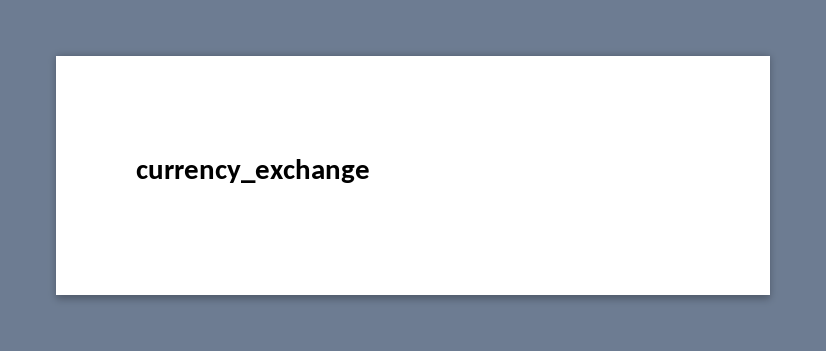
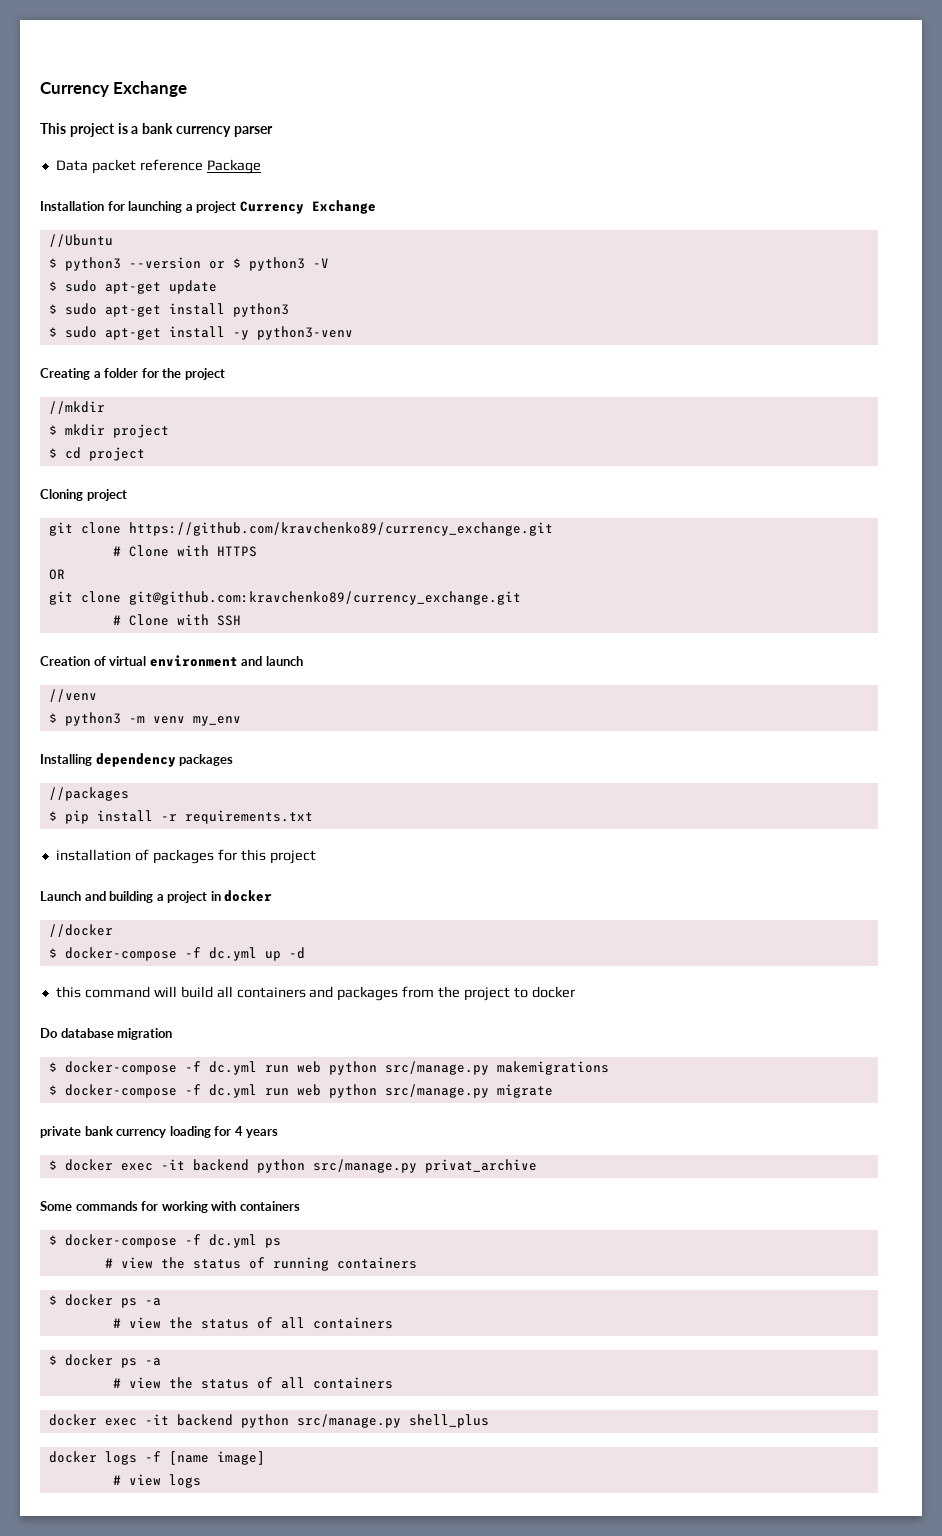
[136,159,370,183] currency_exchange -> [40,81,188,97] [40,123,273,137] [55,159,261,174] [40,200,376,214] [48,234,113,247] [48,257,329,271] [48,280,217,294] [48,303,289,317] [48,326,353,340] [40,368,225,380] [48,401,105,414] [48,424,169,438] [48,447,145,461] [40,489,127,501] [48,522,553,536] [112,545,257,557] [48,569,65,580] [48,591,521,605] [112,614,241,626] [40,655,303,667] [48,689,97,702] [48,712,241,726] [40,753,234,767] [48,787,129,801] [48,810,313,824] [55,849,316,864] [40,890,273,903] [48,924,113,937] [48,947,305,961] [55,986,575,1001] [40,1028,173,1040] [48,1061,609,1075] [48,1084,553,1098] [40,1126,279,1138] [48,1159,537,1173] [40,1201,300,1213] [48,1234,281,1248] [104,1257,417,1271] [48,1294,161,1308] [112,1317,393,1329] [48,1354,161,1368] [112,1377,393,1389] [48,1414,489,1428] [48,1451,265,1465] [112,1474,201,1488] Currency Exchange // This project is a bank currency parser // Data packet reference Package // Installation for launching a project Currency Exchange // //Ubuntu // $ python3 --version or $ python3 -V // $ sudo apt-get update // $ sudo apt-get install python3 // $ sudo apt-get install -y python3-venv // Creating a folder for the project // //mkdir // $ mkdir project // $ cd project // Cloning project // git clone https://github.com/kravchenko89/currency_exchange.git // # Clone with HTTPS // OR // git clone git@github.com:kravchenko89/currency_exchange.git // # Clone with SSH // Creation of virtual environment and launch // //venv // $ python3 -m venv my_env // Installing dependency packages // //packages // $ pip install -r requirements.txt // installation of packages for this project // Launch and building a project in docker // //docker // $ docker-compose -f dc.yml up -d // this command will build all containers and packages from the project to docker // Do database migration // $ docker-compose -f dc.yml run web python src/manage.py makemigrations // $ docker-compose -f dc.yml run web python src/manage.py migrate // private bank currency loading for 4 years // $ docker exec -it backend python src/manage.py privat_archive // Some commands for working with containers // $ docker-compose -f dc.yml ps // # view the status of running containers // $ docker ps -a // # view the status of all containers // $ docker ps -a // # view the status of all containers // docker exec -it backend python src/manage.py shell_plus // docker logs -f [name image] // # view logs

